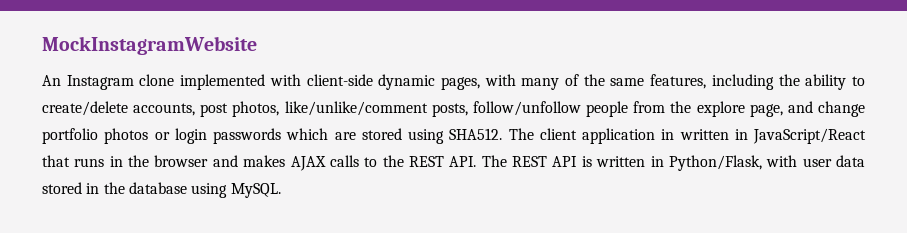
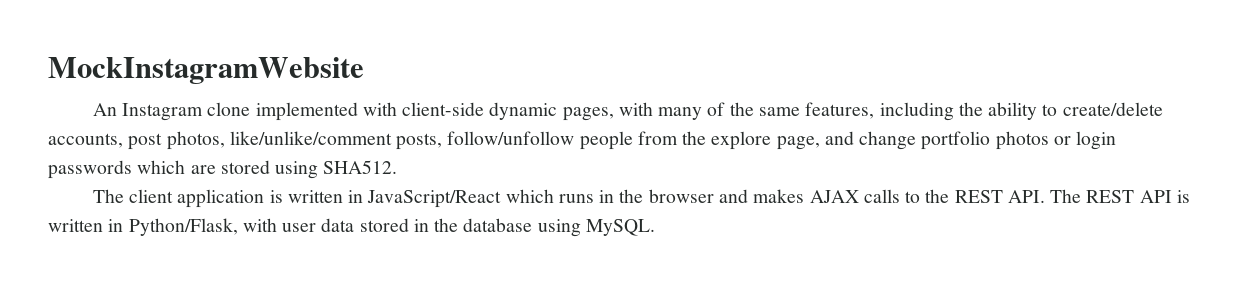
(503, 134) none -> (398, 167) //
[661,129,675,140] in -> [269,190,283,203] is
[42,155,70,167] that -> [505,189,554,203] which

